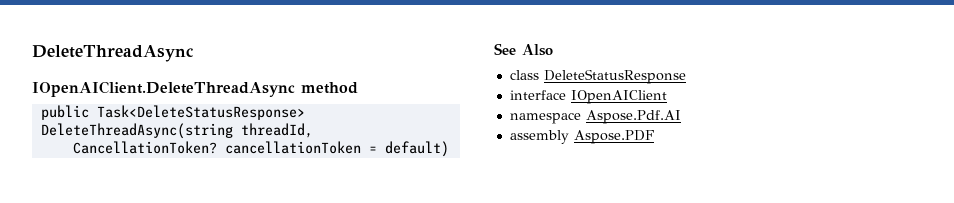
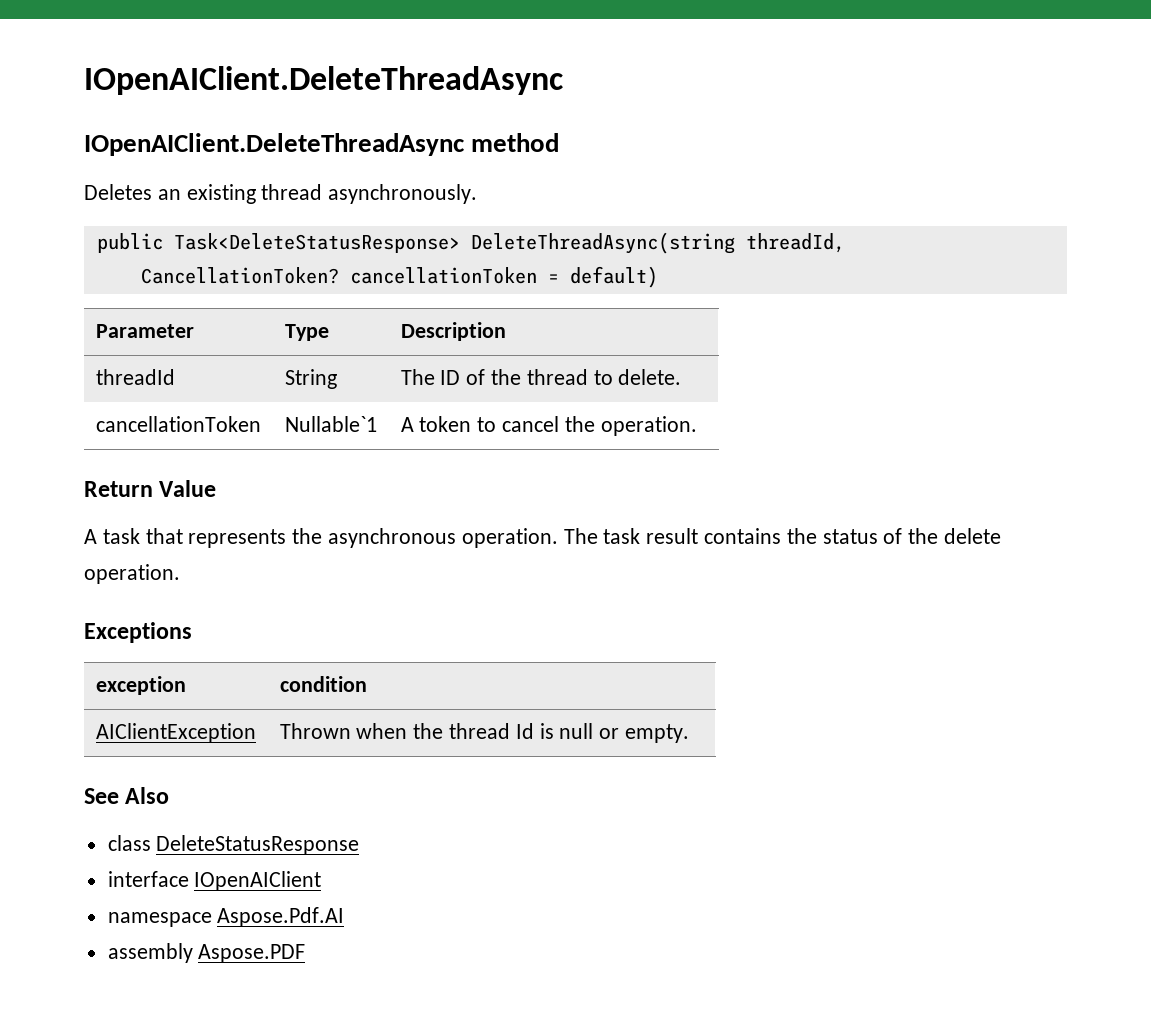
[32,45,194,62] DeleteThreadAsync -> [84,66,563,95] IOpenAIClient.DeleteThreadAsync
(358, 88) none -> [84,184,478,204] // Deletes an existing thread asynchronously.
(449, 149) none -> [95,324,194,338] [284,324,329,341] [400,322,506,341] [95,369,175,385] [284,369,337,389] [400,369,682,385] [95,416,261,432] [284,416,377,432] [400,416,697,436] [84,480,217,497] [84,528,1002,548] [84,564,180,584] [84,622,192,643] [95,676,186,695] [279,676,367,692] [95,723,256,743] [279,723,690,743] // Parameter | Type | Description // threadId | String | The ID of the thread to delete. // cancellationToken | Nullable`1 | A token to cancel the operation. // Return Value // A task that represents the asynchronous operation. The task result contains the status of the delete operation. // Exceptions // exception | condition // AIClientException | Thrown when the thread Id is null or empty.

